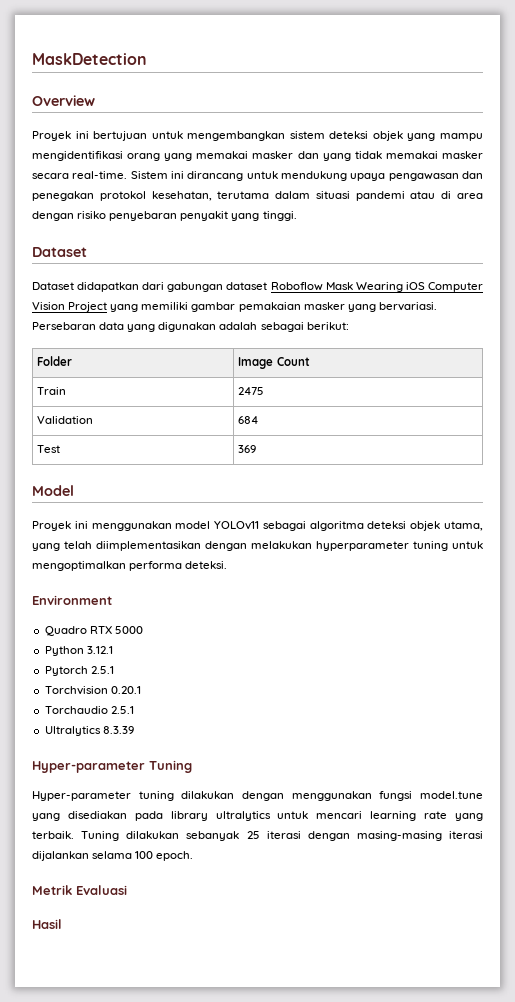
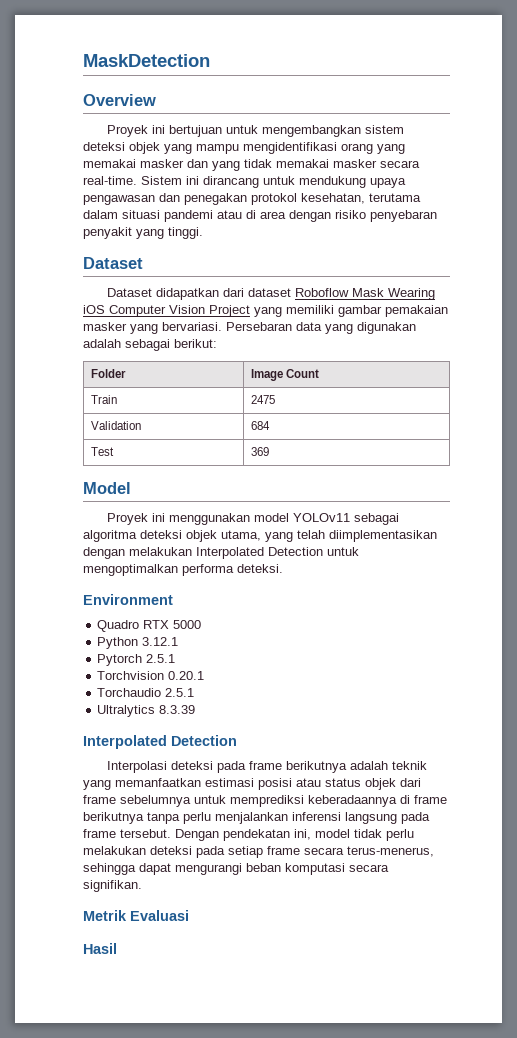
[167,282,224,292] gabungan -> (245, 292) none
[316,541,448,551] hyperparameter tuning -> [196,547,323,559] Interpolated Detection
[32,760,192,773] [32,791,484,801] [32,811,483,821] [32,831,483,841] [32,851,194,861] Hyper-parameter Tuning // Hyper-parameter tuning dilakukan dengan menggunakan fungsi model.tune yang disediakan pada library ultralytics untuk mencari learning rate yang terbaik. Tuning dilakukan sebanyak 25 iterasi dengan masing-masing iterasi dijalankan selama 100 epoch. -> [83,735,237,749] [107,761,428,773] [83,778,421,790] [83,795,447,807] [83,812,430,824] [83,829,414,841] [83,846,434,858] [83,863,389,875] [83,880,142,892] Interpolated Detection // Interpolasi deteksi pada frame berikutnya adalah teknik yang memanfaatkan estimasi posisi atau status objek dari frame sebelumnya untuk memprediksi keberadaannya di frame berikutnya tanpa perlu menjalankan inferensi langsung pada frame tersebut. Dengan pendekatan ini, model tidak perlu melakukan deteksi pada setiap frame secara terus-menerus, sehingga dapat mengurangi beban komputasi secara signifikan.

